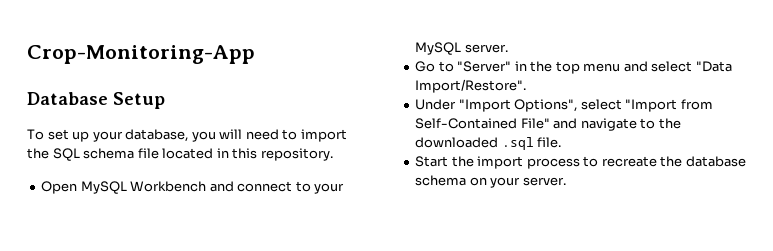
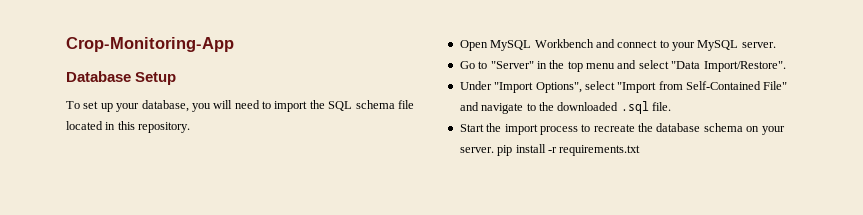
(566, 181) none -> [497,144,641,156] pip install -r requirements.txt

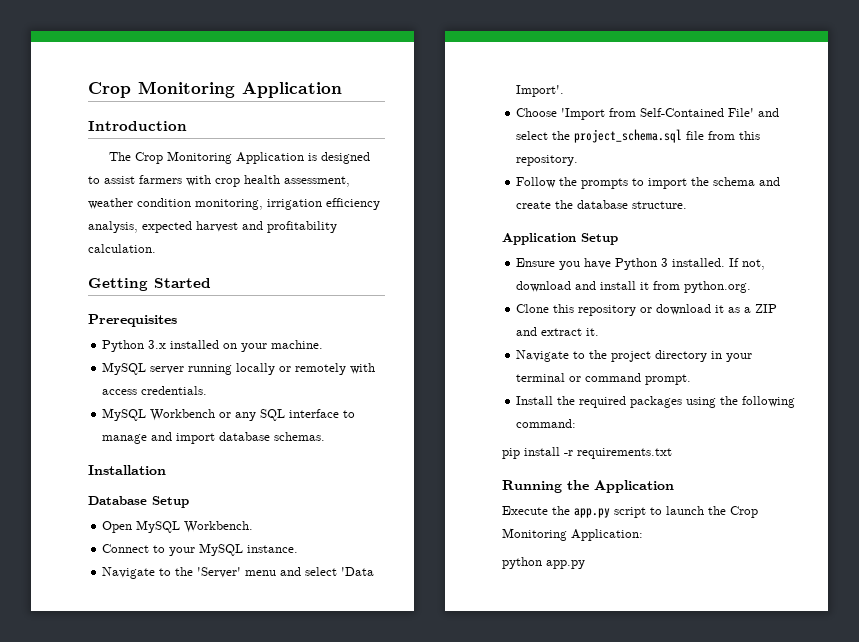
[66,37,234,52] [66,71,177,85] [66,100,414,112] [66,121,191,133] [459,39,776,51] [459,60,786,72] [459,81,788,93] [459,101,671,114] [459,123,785,135] [459,144,641,156] Crop-Monitoring-App // Database Setup // To set up your database, you will need to import the SQL schema file located in this repository. // Open MySQL Workbench and connect to your MySQL server. // Go to "Server" in the top menu and select "Data Import/Restore". // Under "Import Options", select "Import from Self-Contained File" and navigate to the downloaded .sql file. // Start the import process to recreate the database schema on your server. pip install -r requirements.txt -> [88,81,342,98] [88,121,187,131] [109,151,371,164] [88,175,350,187] [88,198,380,210] [88,221,337,233] [88,244,156,253] [88,278,211,291] [88,314,177,327] [102,340,324,352] [102,362,376,375] [102,386,208,395] [102,408,356,421] [102,432,326,444] [88,465,166,475] [88,496,189,508] [102,520,254,533] [102,543,299,556] [102,567,375,579] [516,85,565,97] [516,108,780,120] [516,129,761,143] [516,155,579,166] [516,177,781,189] [516,200,688,209] [502,233,618,245] [516,258,766,270] [516,281,752,293] [516,304,778,316] [516,327,600,336] [516,350,753,362] [516,373,692,385] [516,396,796,408] [516,419,577,428] [502,447,672,459] [502,480,674,493] [502,506,758,518] [502,528,643,541] [502,557,585,569] Crop Monitoring Application // Introduction // The Crop Monitoring Application is designed to assist farmers with crop health assessment, weather condition monitoring, irrigation efficiency analysis, expected harvest and profitability calculation. // Getting Started // Prerequisites // Python 3.x installed on your machine. // MySQL server running locally or remotely with access credentials. // MySQL Workbench or any SQL interface to manage and import database schemas. // Installation // Database Setup // Open MySQL Workbench. // Connect to your MySQL instance. // Navigate to the 'Server' menu and select 'Data Import'. // Choose 'Import from Self-Contained File' and select the project_schema.sql file from this repository. // Follow the prompts to import the schema and create the database structure. // Application Setup // Ensure you have Python 3 installed. If not, download and install it from python.org. // Clone this repository or download it as a ZIP and extract it. // Navigate to the project directory in your terminal or command prompt. // Install the required packages using the following command: // pip install -r requirements.txt // Running the Application // Execute the app.py script to launch the Crop Monitoring Application: // python app.py

